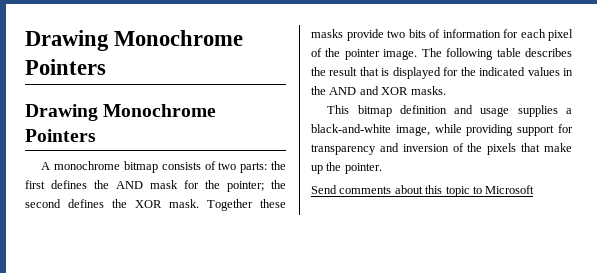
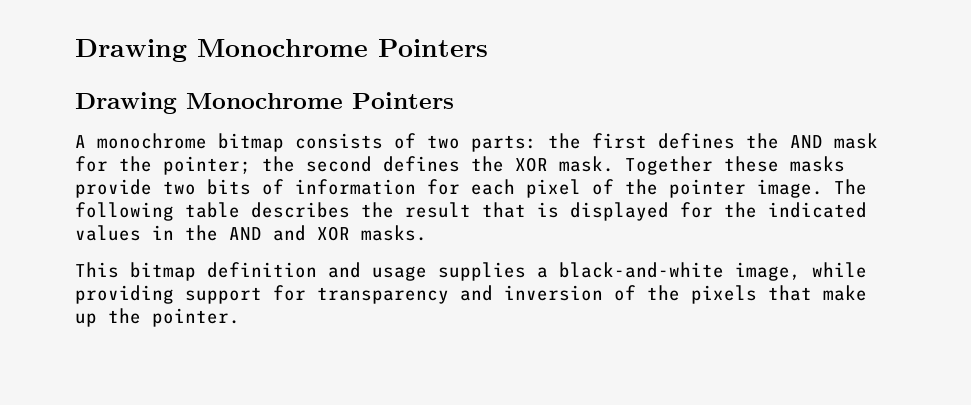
[311,185,535,197] // Send comments about this topic to Microsoft -> (240, 317) none

